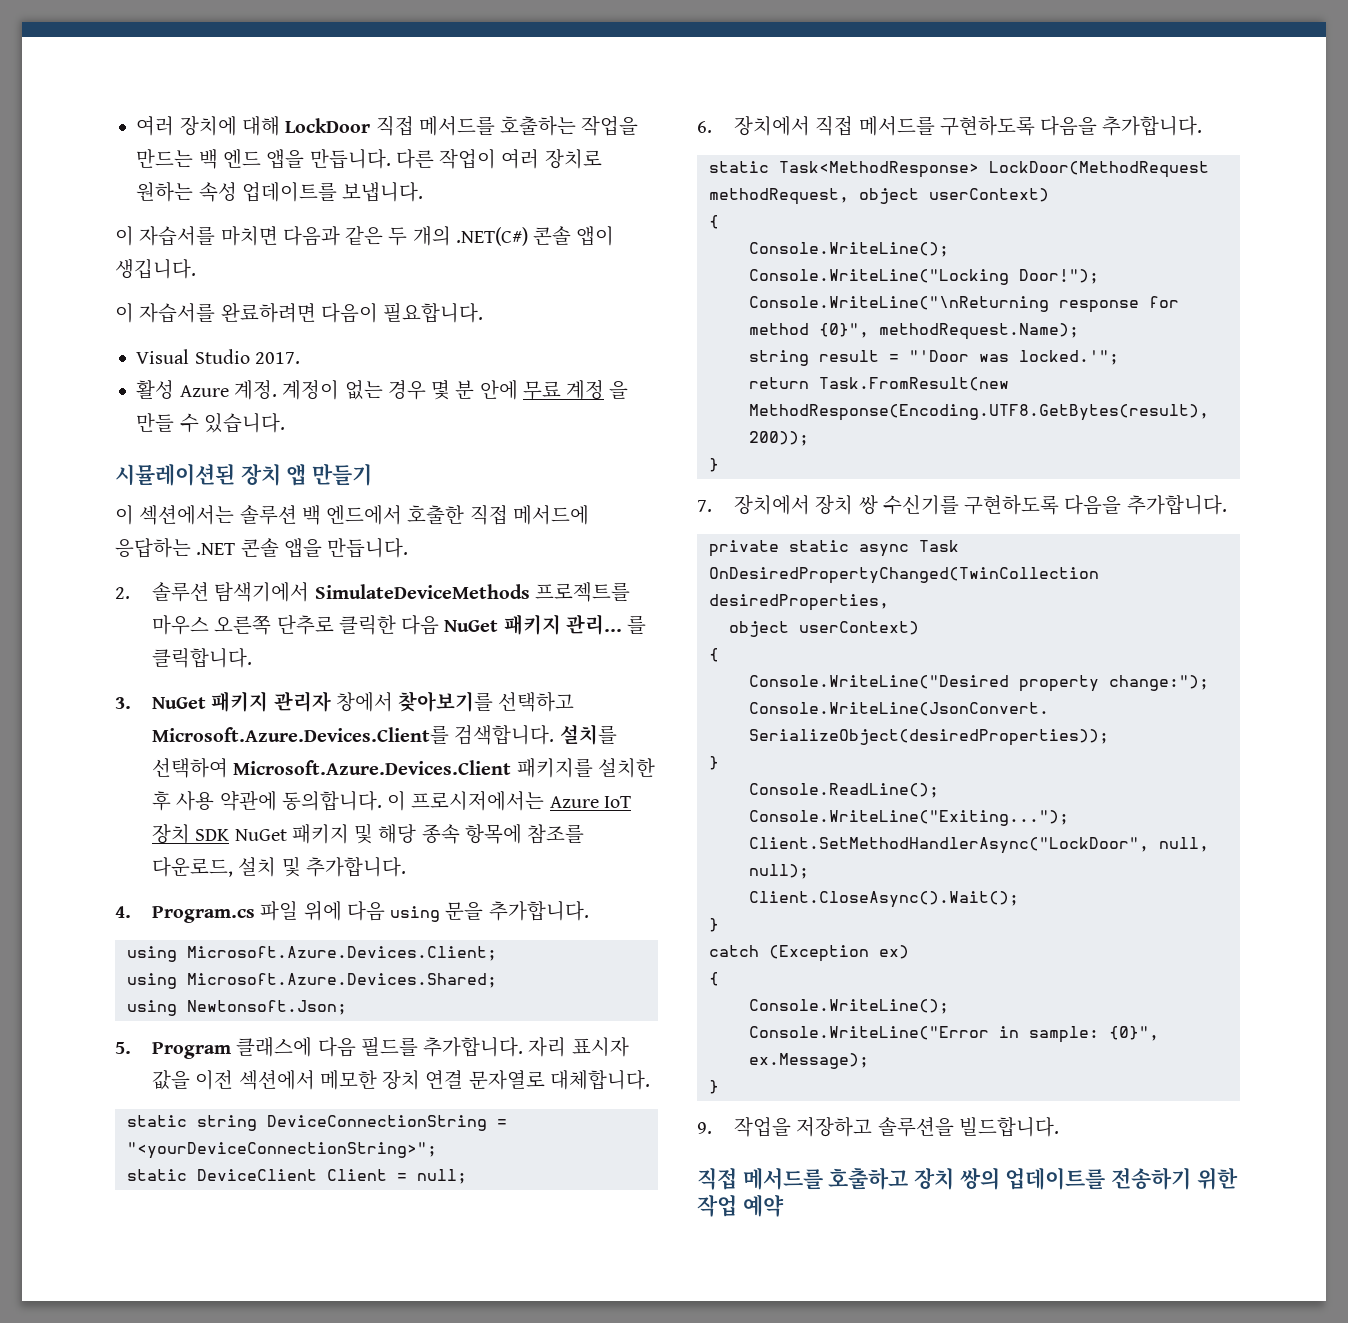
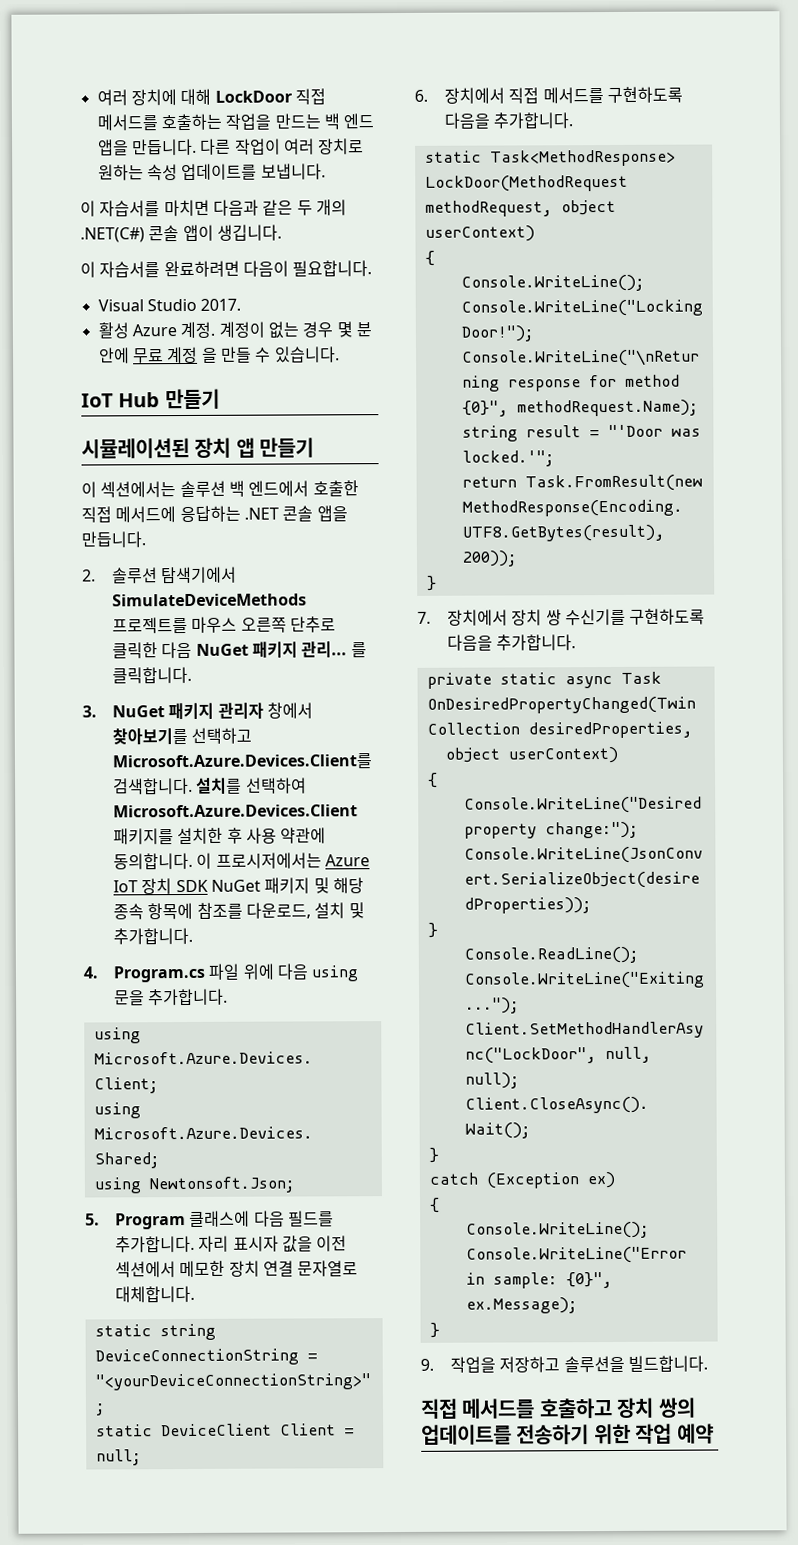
(285, 423) none -> [81,388,220,410] // IoT Hub 만들기

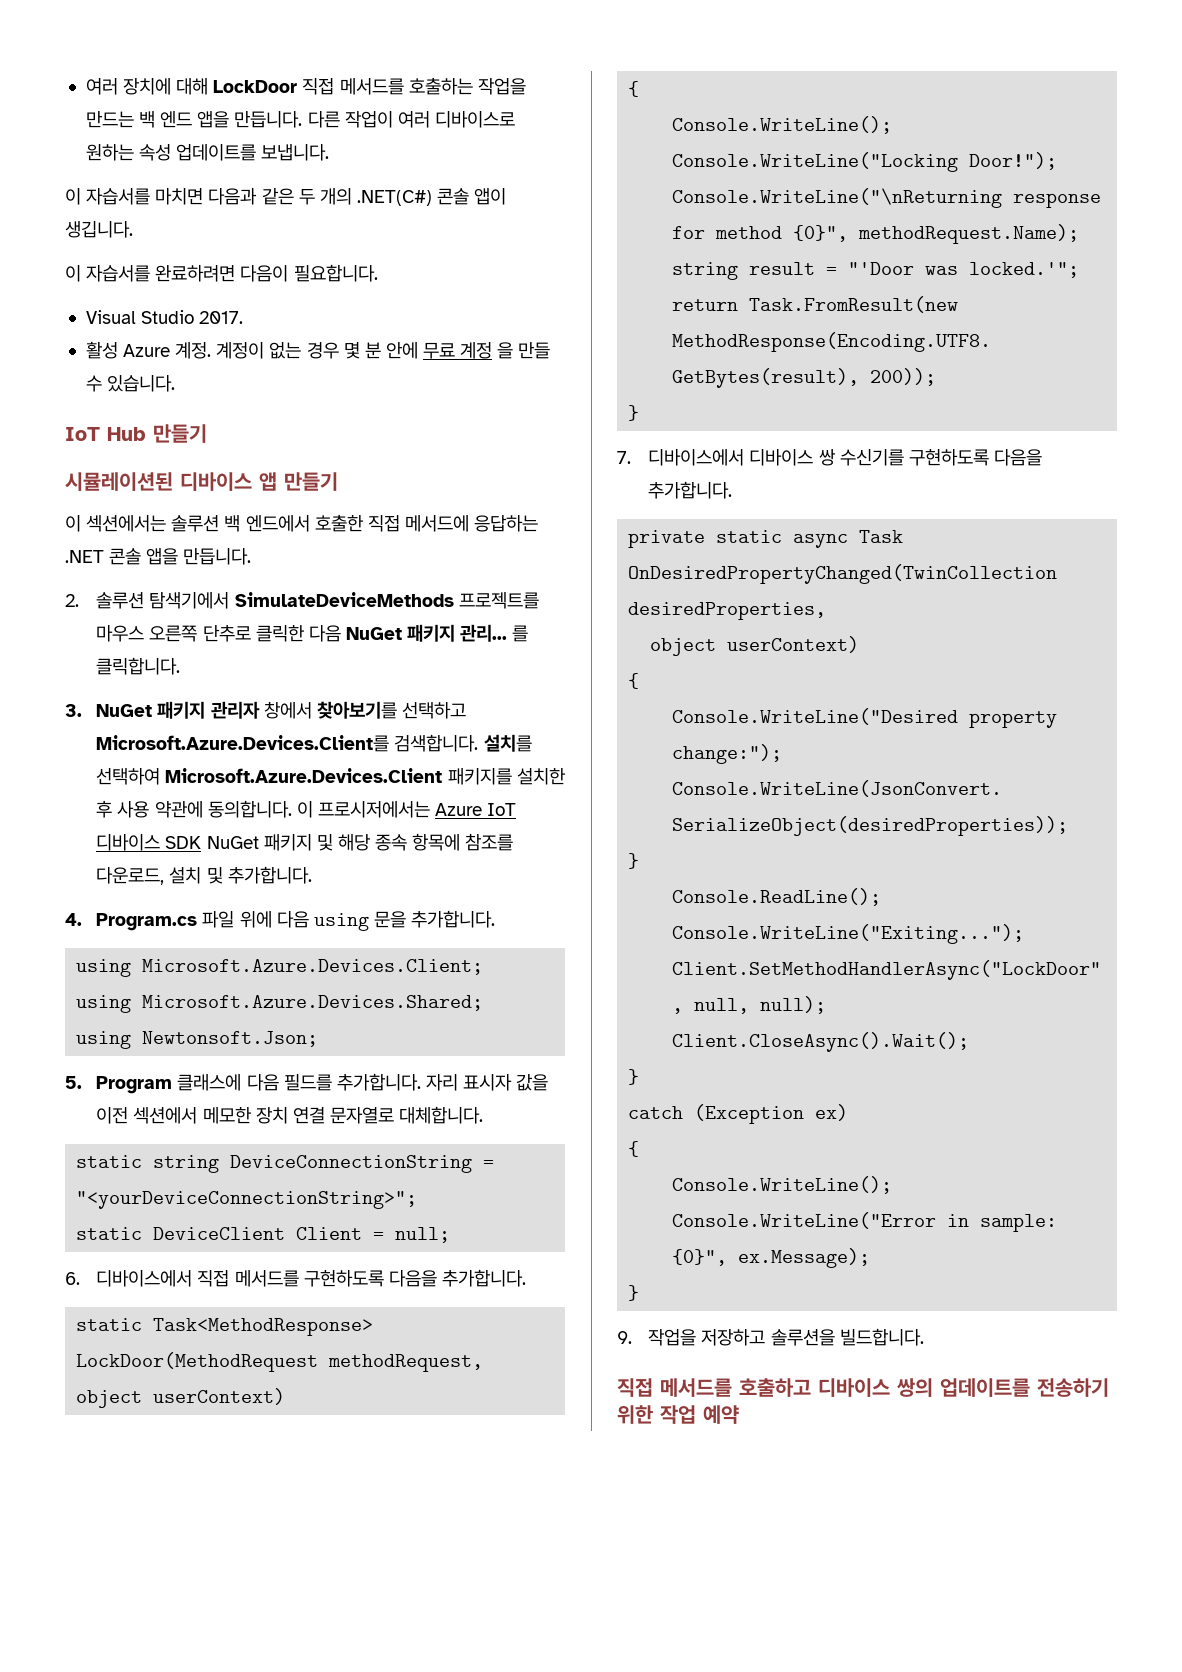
[318,138,365,155] 장치로 -> [434,111,515,128] 디바이스로
[194,437,232,458] 장치 -> [180,472,252,491] 디바이스
[141,878,173,895] 장치 -> [96,834,161,851] 디바이스
[443,87,505,104] 장치에서 -> [96,1270,193,1287] 디바이스에서
[446,609,543,626] 장치에서 장치 -> [648,449,814,466] 디바이스에서 디바이스
[616,1397,655,1418] 장치 -> [818,1378,890,1397] 디바이스

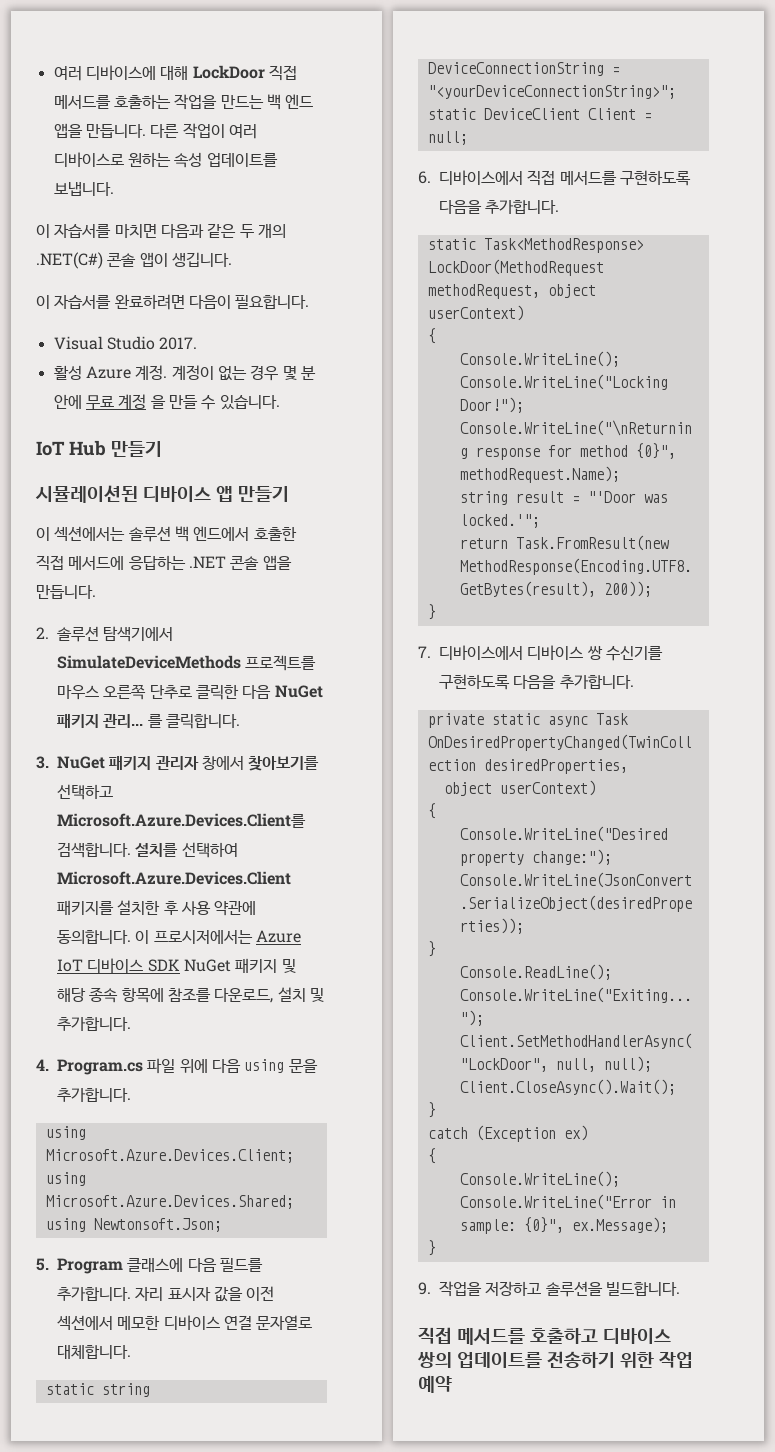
[85,78,172,95] 여러 장치에 -> [53,65,156,81] 여러 디바이스에
[255,1107,288,1124] 장치 -> [163,1315,220,1330] 디바이스

